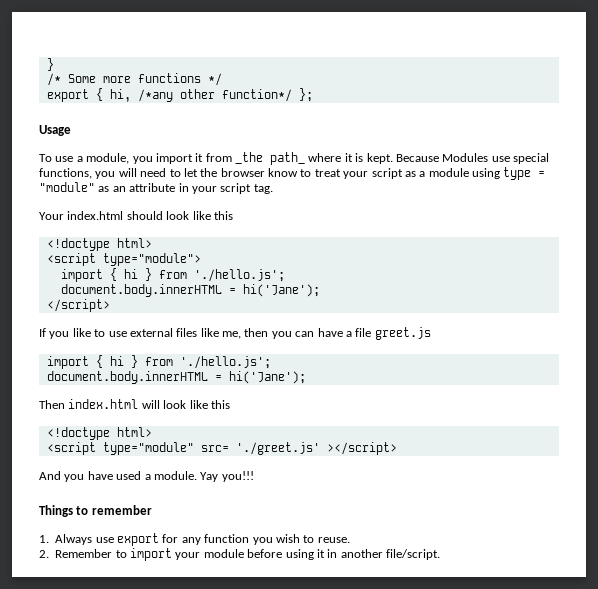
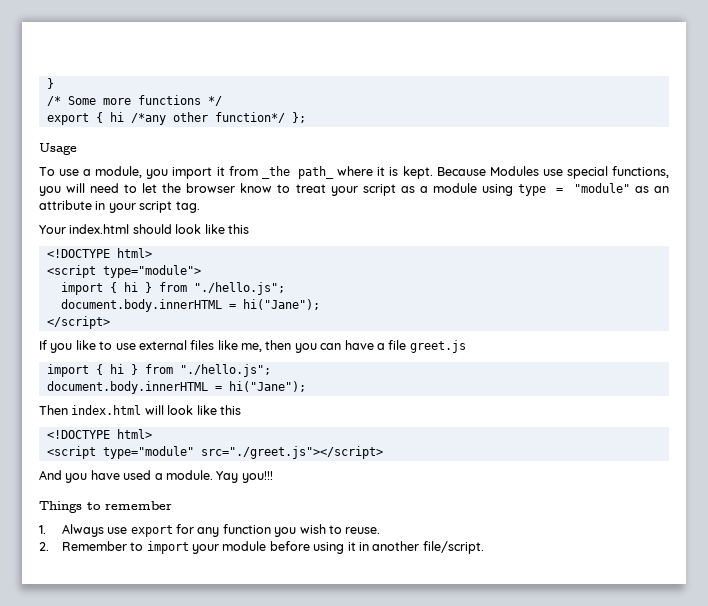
[109,89,131,102] hi, -> [109,112,124,122] hi
[46,238,110,251] <!doctype -> [46,249,110,258] <!DOCTYPE
[193,269,285,282] [60,284,320,297] './hello.js'; // document.body.innerHTML = hi('Jane'); -> [193,282,285,295] [60,299,320,312] "./hello.js"; // document.body.innerHTML = hi("Jane");
[179,356,271,369] [46,371,306,384] './hello.js'; // document.body.innerHTML = hi('Jane'); -> [179,364,271,377] [46,381,306,394] "./hello.js"; // document.body.innerHTML = hi("Jane");
[46,427,110,440] <!doctype -> [46,430,110,439] <!DOCTYPE
[200,442,397,455] src= './greet.js' ></script> -> [200,446,383,459] src="./greet.js"></script>

